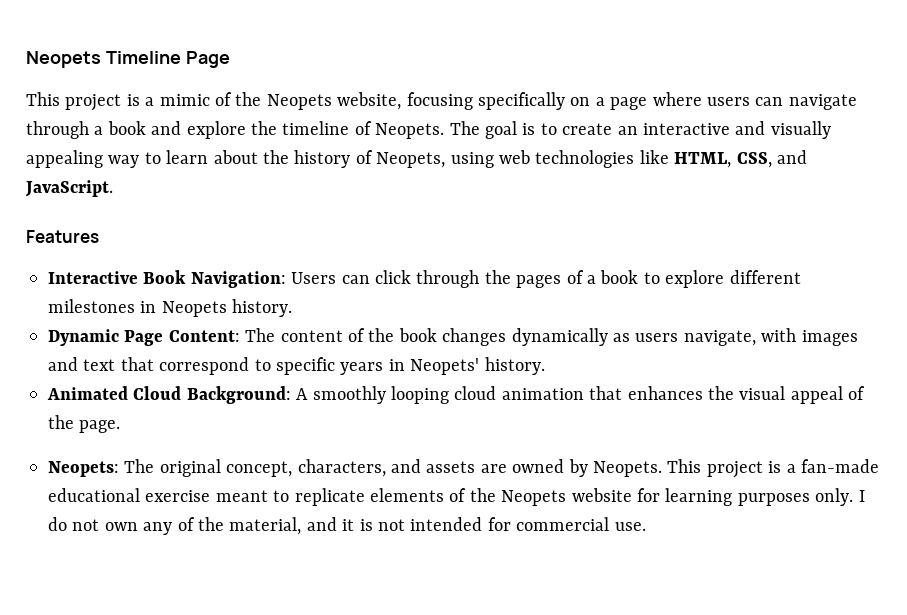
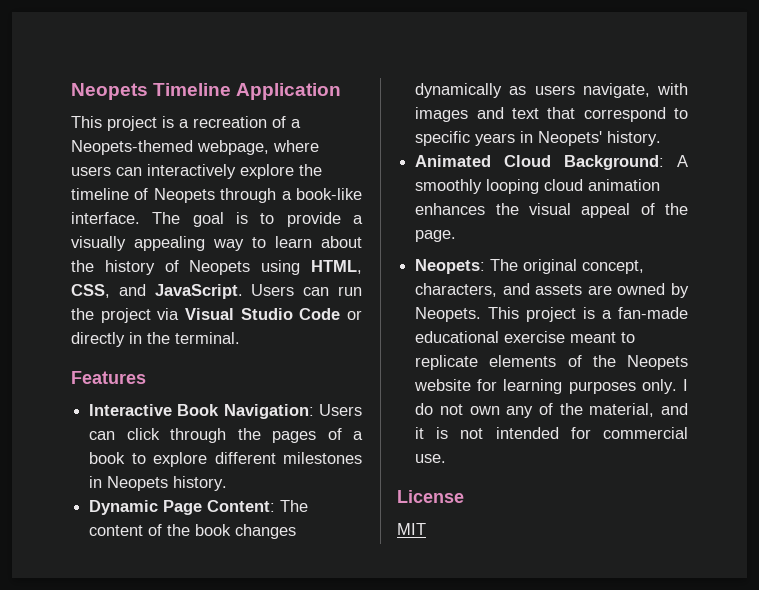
[185,51,230,68] [26,92,857,111] [26,121,766,139] Page // This project is a mimic of the Neopets website, focusing specifically on a page where users can navigate through a book and explore the timeline of Neopets. The goal is to create an interactive and -> [236,83,342,100] [71,116,301,131] [71,140,319,155] [71,164,322,179] [71,188,362,203] [71,212,363,227] Application // This project is a recreation of a Neopets-themed webpage, where users can interactively explore the timeline of Neopets through a book-like interface. The goal is to provide a
[376,150,669,168] Neopets, using web technologies like -> [189,260,301,275] Neopets using
(113, 188) none -> [251,284,363,296] [71,308,362,323] [71,332,240,347] Users can run the project via Visual Studio Code or directly in the terminal.
[589,386,623,400] that -> (661, 185) none
(646, 526) none -> [397,490,464,503] [397,523,426,535] // License // MIT

